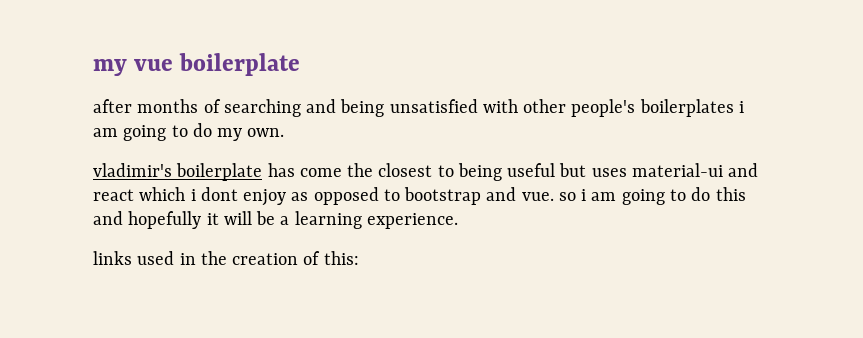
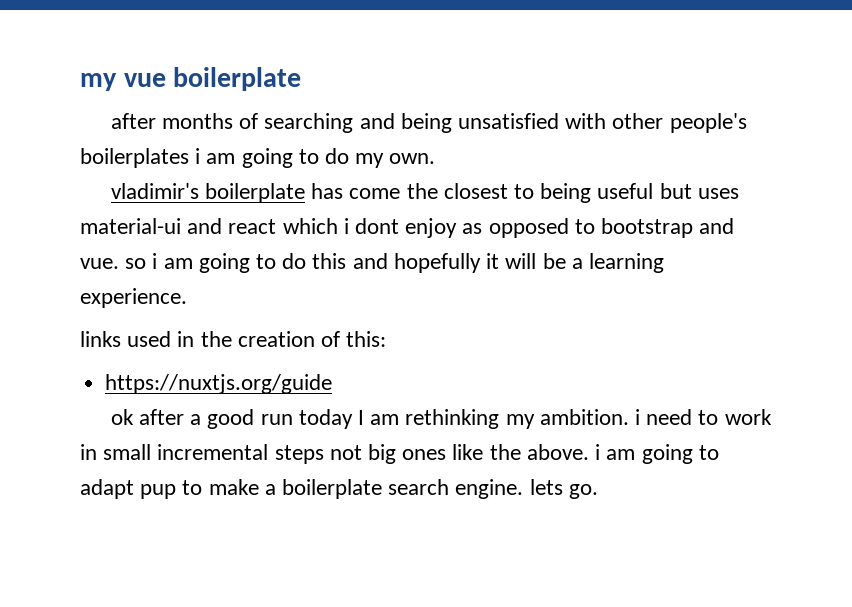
(359, 258) none -> [105,374,333,394] [110,409,772,429] [80,444,719,464] [80,479,598,499] // https://nuxtjs.org/guide // ok after a good run today I am rethinking my ambition. i need to work in small incremental steps not big ones like the above. i am going to adapt pup to make a boilerplate search engine. lets go.

